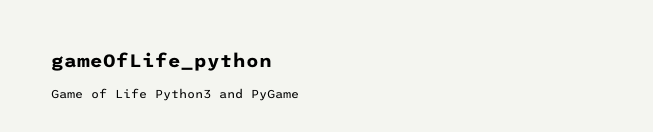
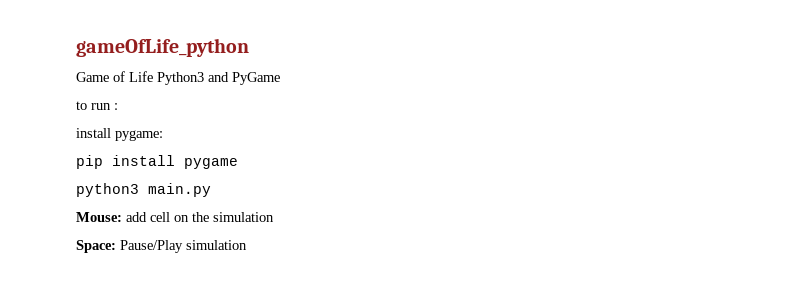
(299, 95) none -> [76,101,118,110] [76,128,163,141] [76,155,238,169] [76,183,211,197] [76,212,274,222] [76,240,247,253] // to run : // install pygame: // pip install pygame // python3 main.py // Mouse: add cell on the simulation // Space: Pause/Play simulation

